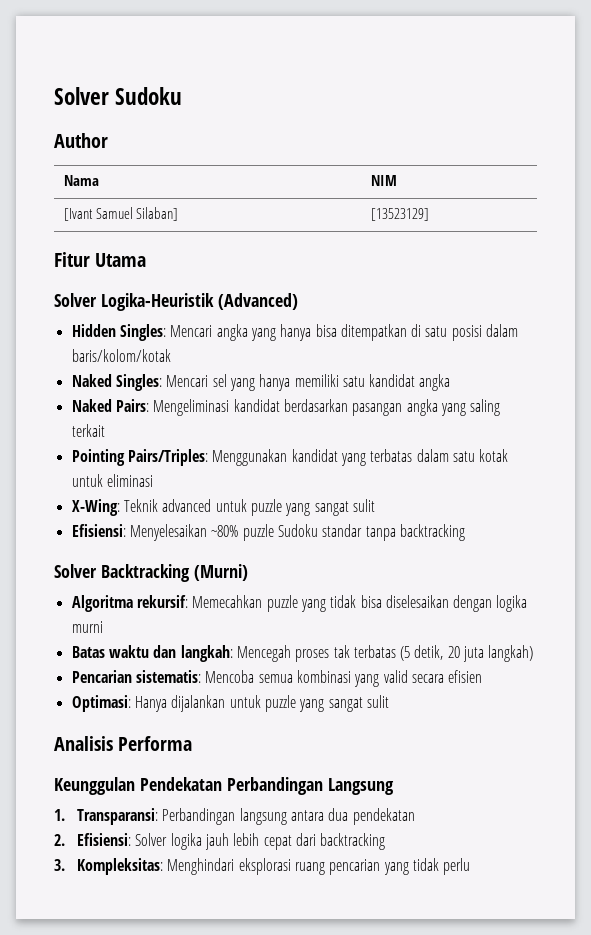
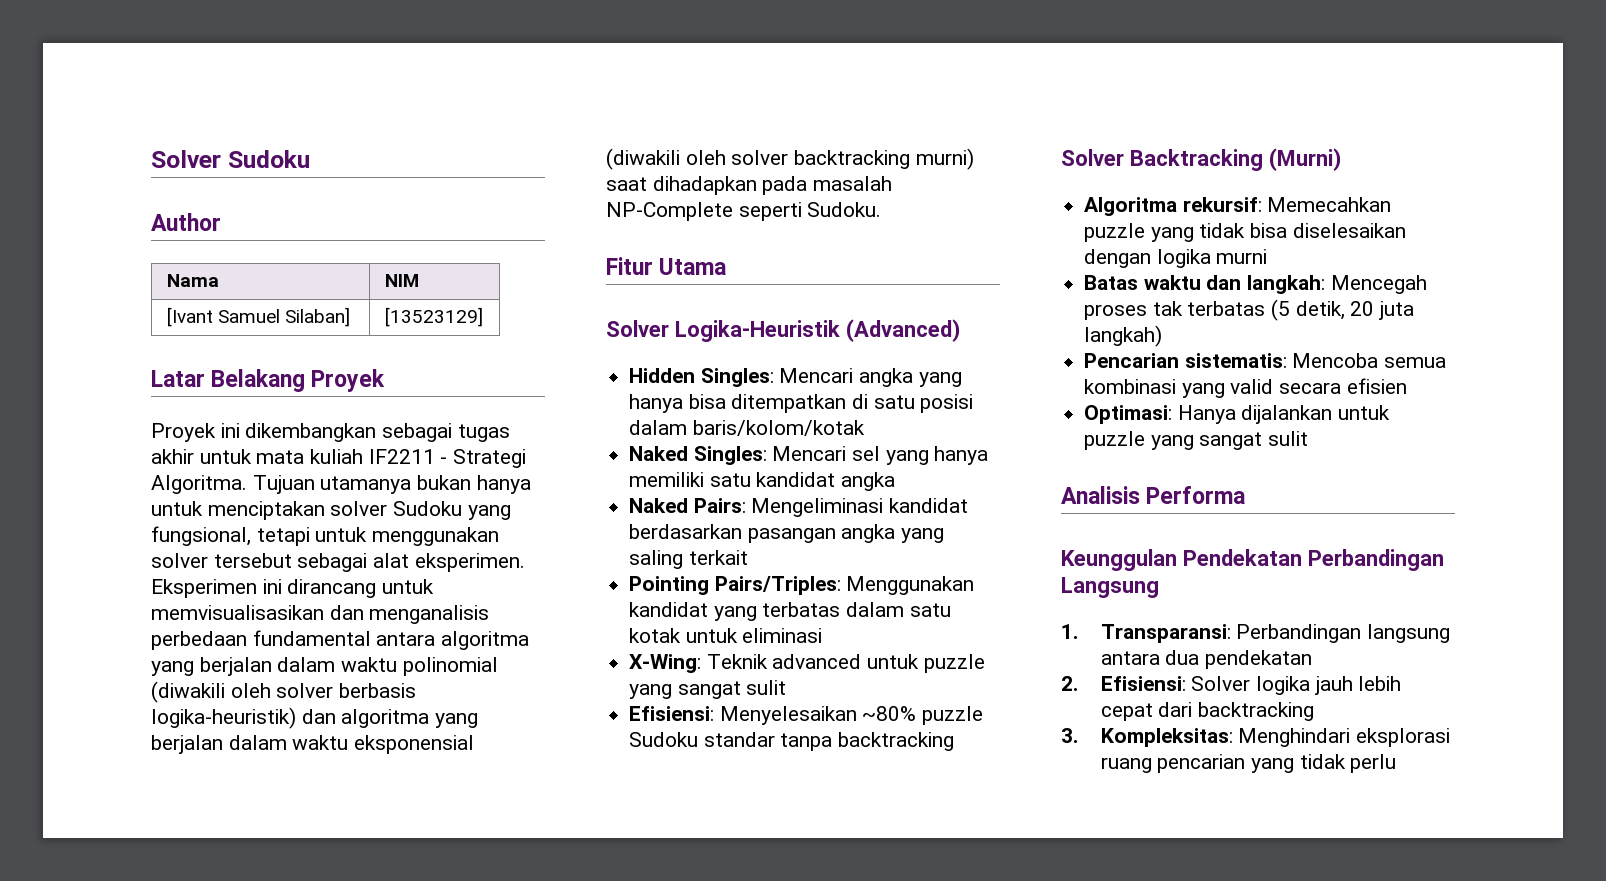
(429, 214) none -> [151,369,386,392] [151,423,510,442] [151,449,527,468] [151,475,531,494] [151,501,511,520] [151,526,500,546] [151,553,525,572] [151,579,435,598] [151,605,490,624] [151,630,530,650] [151,657,498,676] [151,681,417,703] [151,707,479,729] [151,735,475,754] [606,148,974,170] [606,176,893,195] [606,202,882,221] // Latar Belakang Proyek // Proyek ini dikembangkan sebagai tugas akhir untuk mata kuliah IF2211 - Strategi Algoritma. Tujuan utamanya bukan hanya untuk menciptakan solver Sudoku yang fungsional, tetapi untuk menggunakan solver tersebut sebagai alat eksperimen. Eksperimen ini dirancang untuk memvisualisasikan dan menganalisis perbedaan fundamental antara algoritma yang berjalan dalam waktu polinomial (diwakili oleh solver berbasis logika-heuristik) dan algoritma yang berjalan dalam waktu eksponensial (diwakili oleh solver backtracking murni) saat dihadapkan pada masalah NP-Complete seperti Sudoku.

